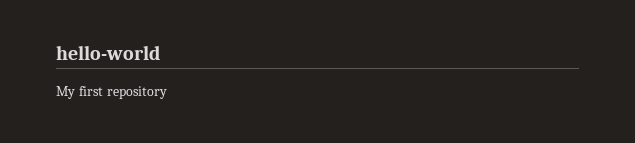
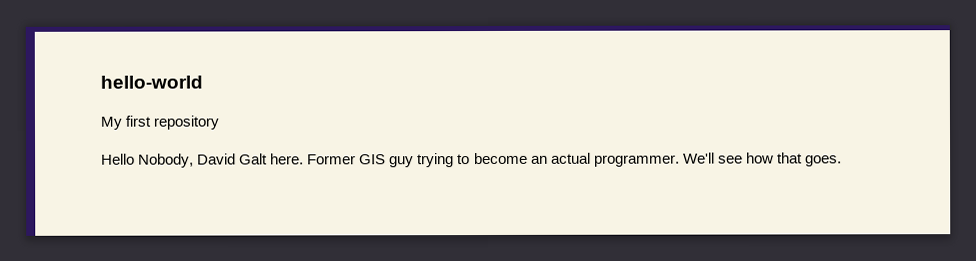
(167, 92) none -> [101,152,842,168] // Hello Nobody, David Galt here. Former GIS guy trying to become an actual programmer. We'll see how that goes.

